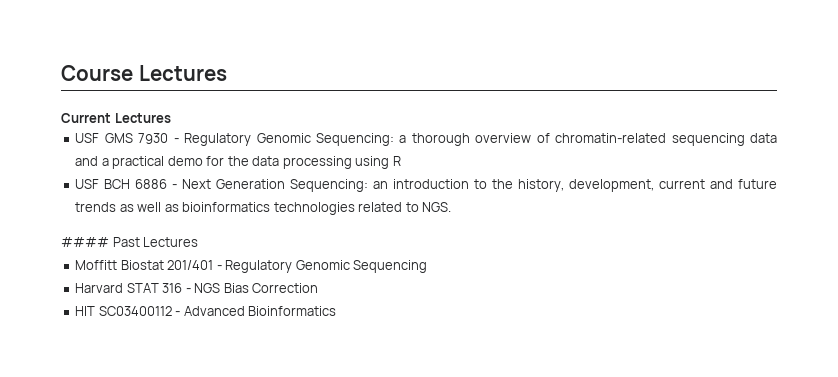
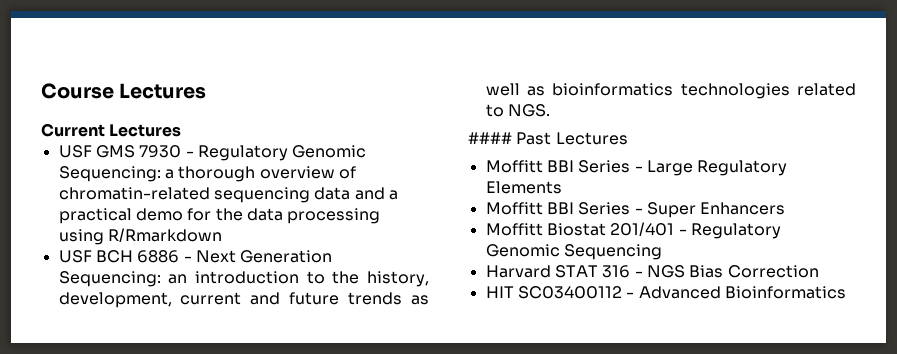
[392,156,401,166] R -> [107,228,222,242] R/Rmarkdown
(199, 242) none -> [485,160,788,176] [485,181,562,194] [485,202,786,218] // Moffitt BBI Series - Large Regulatory Elements // Moffitt BBI Series - Super Enhancers

